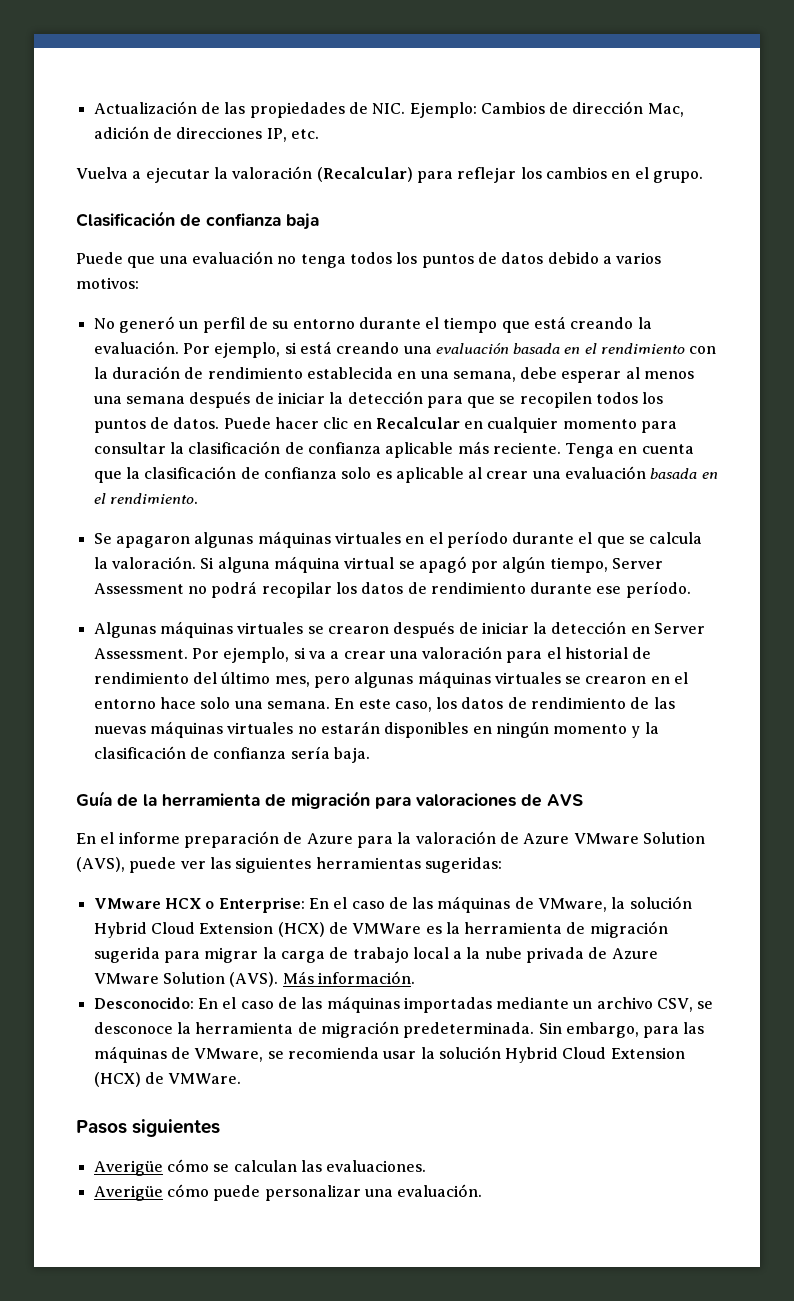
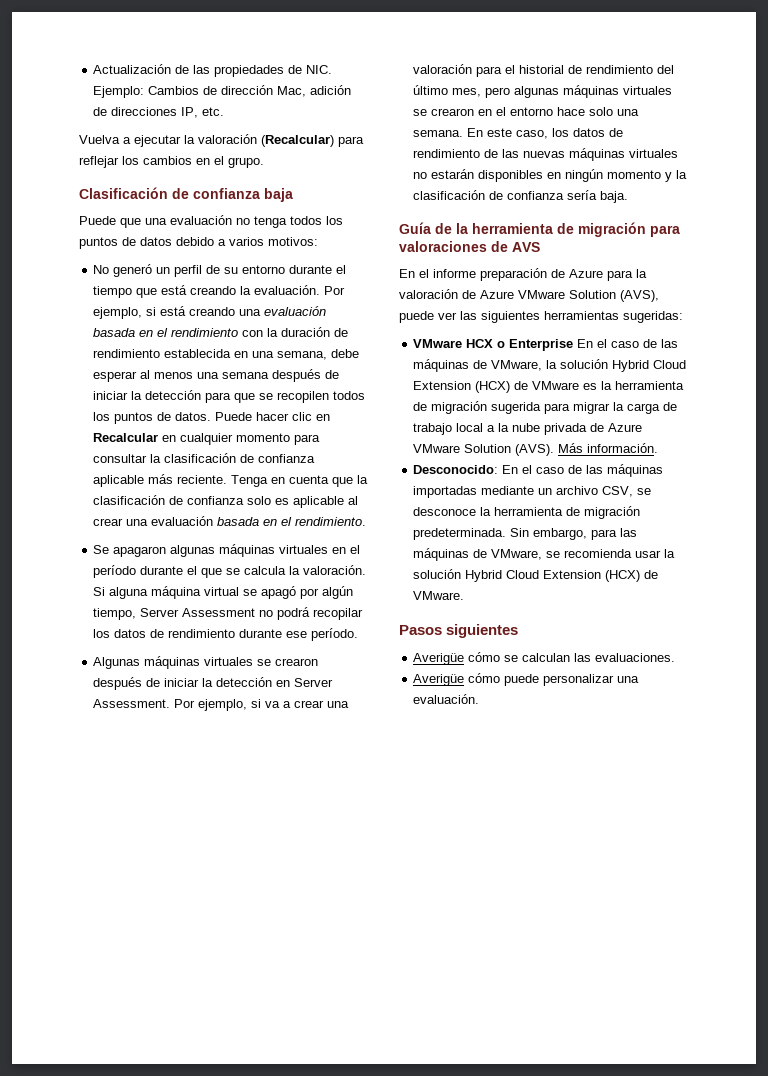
[218,897,305,913] Enterprise: -> [509,339,574,351] Enterprise
[352,923,422,934] VMWare -> [532,381,580,390] VMware
[168,1073,242,1084] VMWare. -> [413,591,465,600] VMware.

